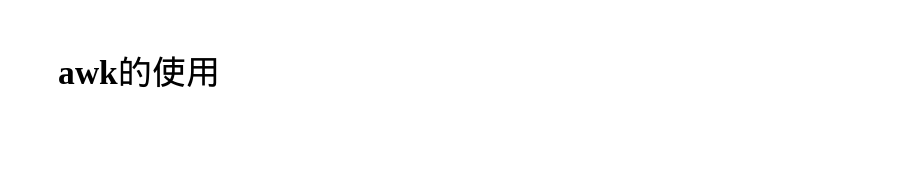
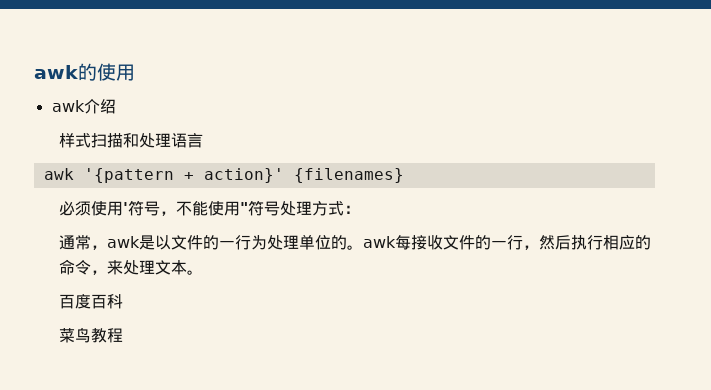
(220, 73) none -> [51,99,116,114] [58,133,203,148] [43,168,404,183] [58,200,360,216] [58,234,651,250] [58,259,203,275] [58,294,123,309] [58,327,123,343] // awk介绍 // 样式扫描和处理语言 // awk '{pattern + action}' {filenames} // 必须使用'符号，不能使用"符号处理方式： // 通常，awk是以文件的一行为处理单位的。awk每接收文件的一行，然后执行相应的命令，来处理文本。 // 百度百科 // 菜鸟教程

